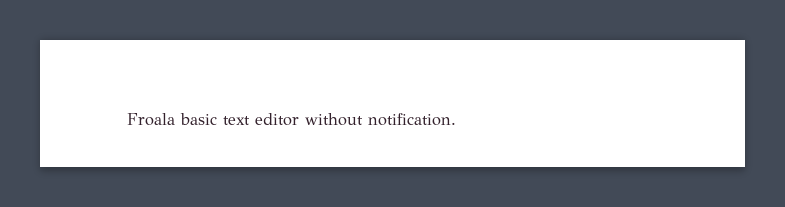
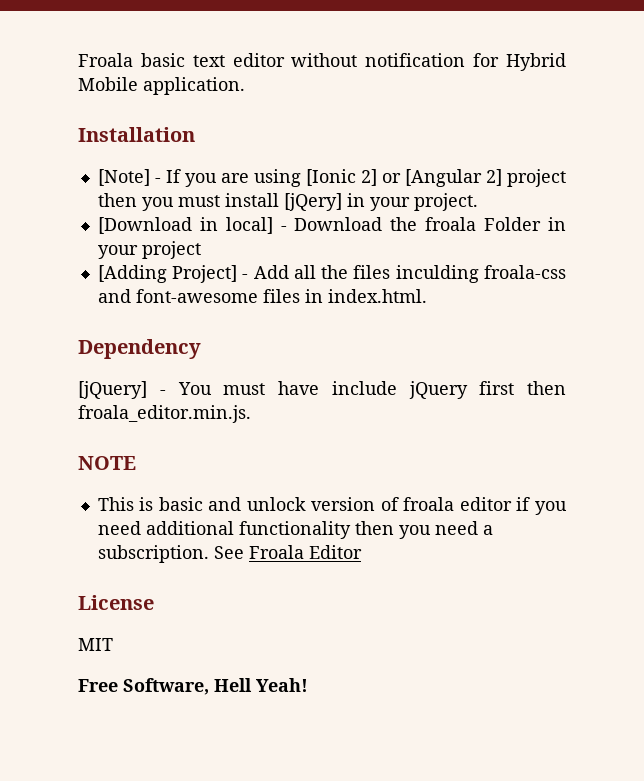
[368,113,456,126] notification. -> [365,53,566,71] [78,77,245,95] [78,127,195,142] [97,169,566,187] [97,193,478,211] [97,217,566,234] [97,241,201,259] [97,265,566,283] [97,289,427,303] [78,339,201,359] [78,381,566,399] [78,405,251,423] [78,456,136,470] [97,497,567,515] [97,521,493,539] [97,545,362,563] [78,595,154,610] [78,638,113,651] [78,678,308,695] notification for Hybrid Mobile application. // Installation // [Note] - If you are using [Ionic 2] or [Angular 2] project then you must install [jQery] in your project. // [Download in local] - Download the froala Folder in your project // [Adding Project] - Add all the files inculding froala-css and font-awesome files in index.html. // Dependency // [jQuery] - You must have include jQuery first then froala_editor.min.js. // NOTE // This is basic and unlock version of froala editor if you need additional functionality then you need a subscription. See Froala Editor // License // MIT // Free Software, Hell Yeah!

